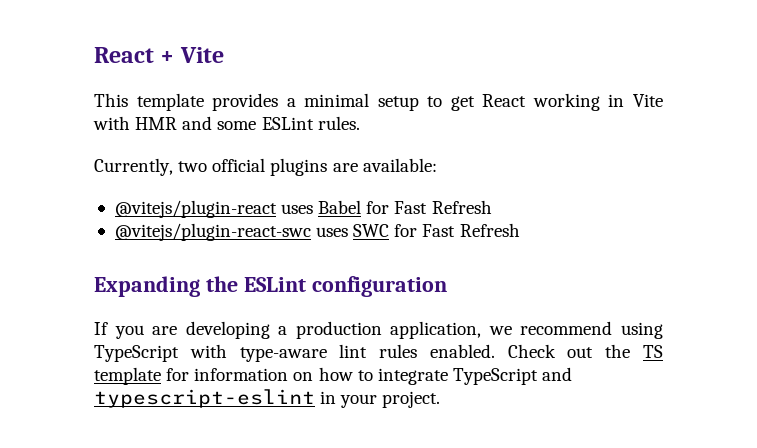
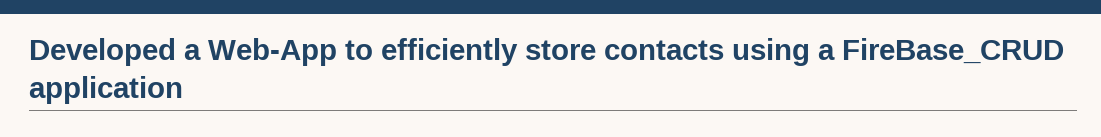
[94,47,224,63] [94,93,664,111] [93,116,360,130] [94,158,437,176] [114,200,492,218] [114,223,520,241] [94,276,447,297] [94,321,663,339] [94,344,663,362] [94,367,573,385] [94,389,441,408] React + Vite // This template provides a minimal setup to get React working in Vite with HMR and some ESLint rules. // Currently, two official plugins are available: // @vitejs/plugin-react uses Babel for Fast Refresh // @vitejs/plugin-react-swc uses SWC for Fast Refresh // Expanding the ESLint configuration // If you are developing a production application, we recommend using TypeScript with type-aware lint rules enabled. Check out the TS template for information on how to integrate TypeScript and typescript-eslint in your project. -> [29,38,1064,66] [29,76,183,104] Developed a Web-App to efficiently store contacts using a FireBase_CRUD application

